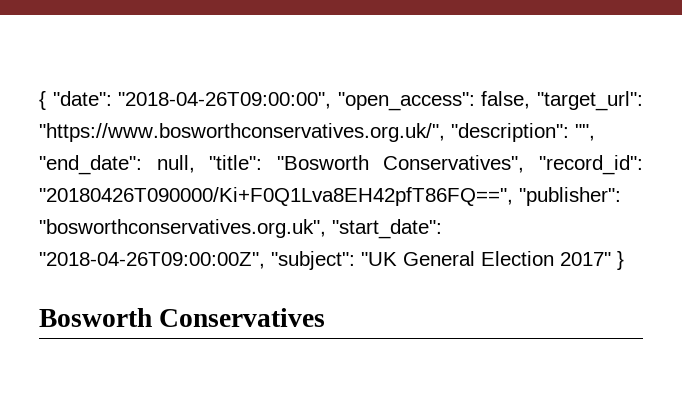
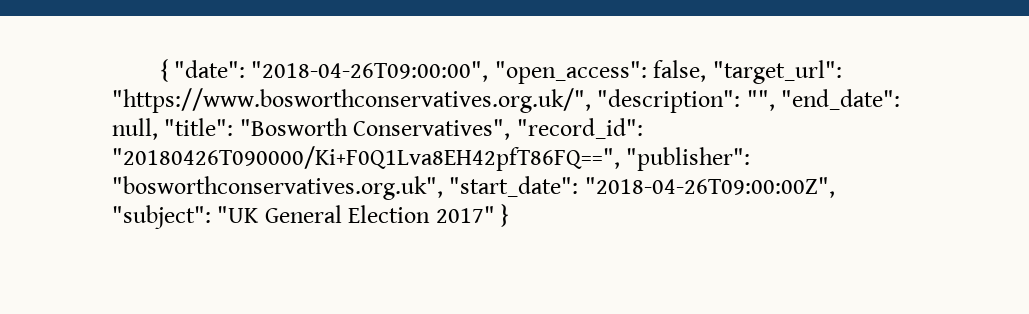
[39,308,326,327] // Bosworth Conservatives -> (510, 215) none

